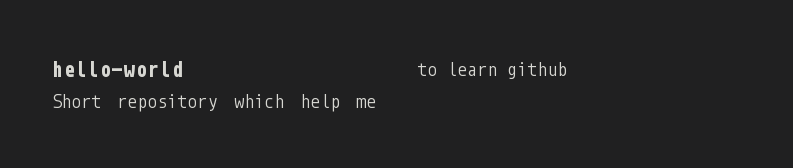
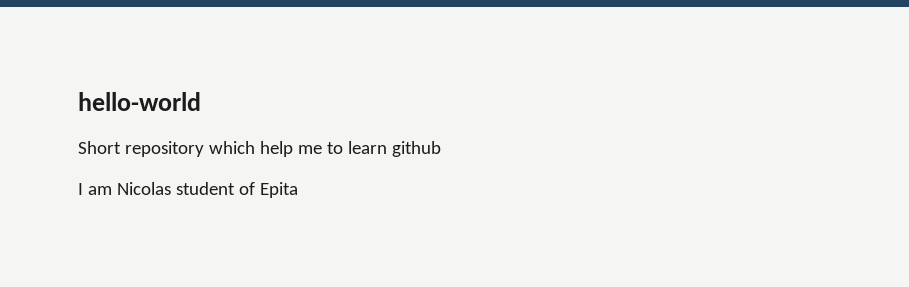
(567, 70) none -> [78,182,298,198] // I am Nicolas student of Epita

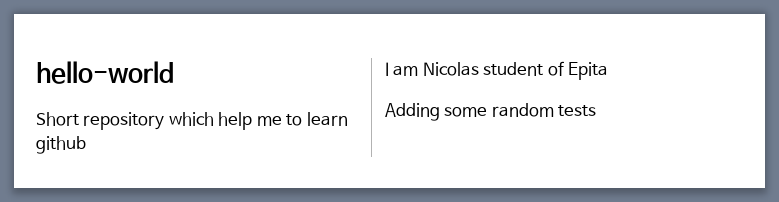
(298, 190) none -> [385,103,597,121] // Adding some random tests

